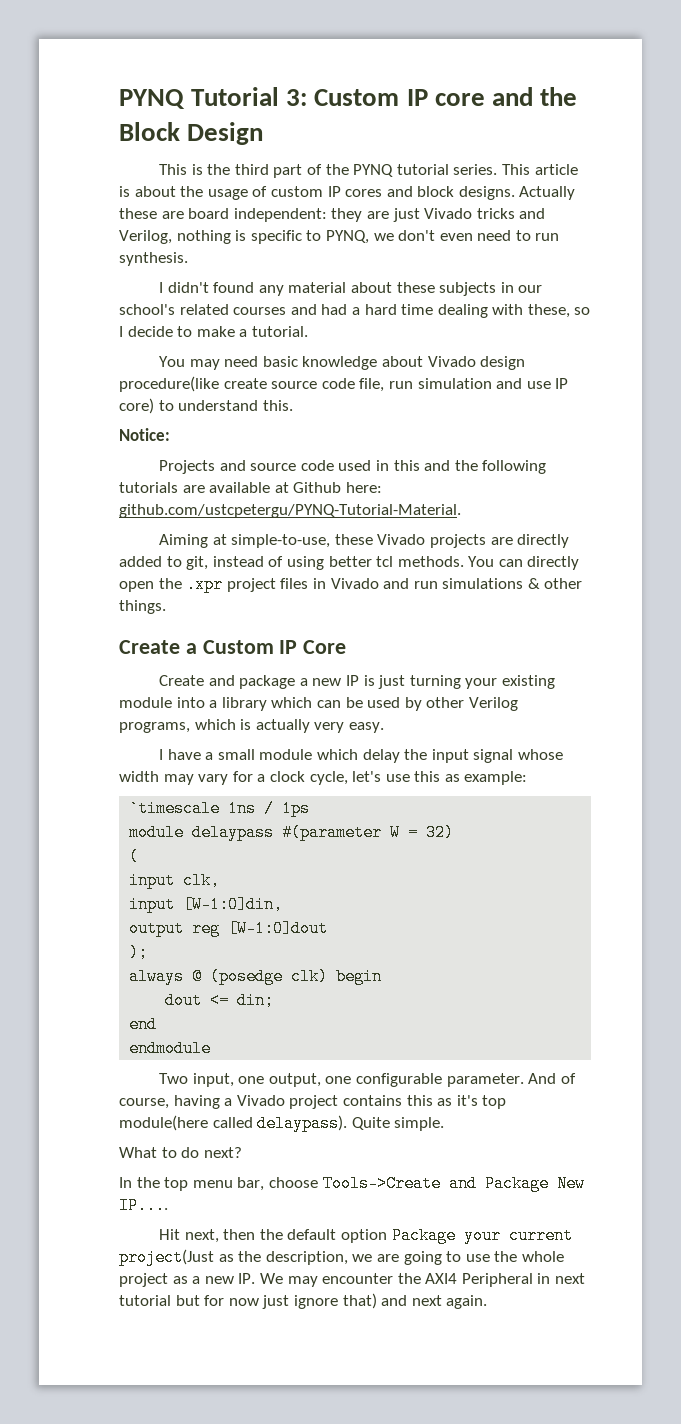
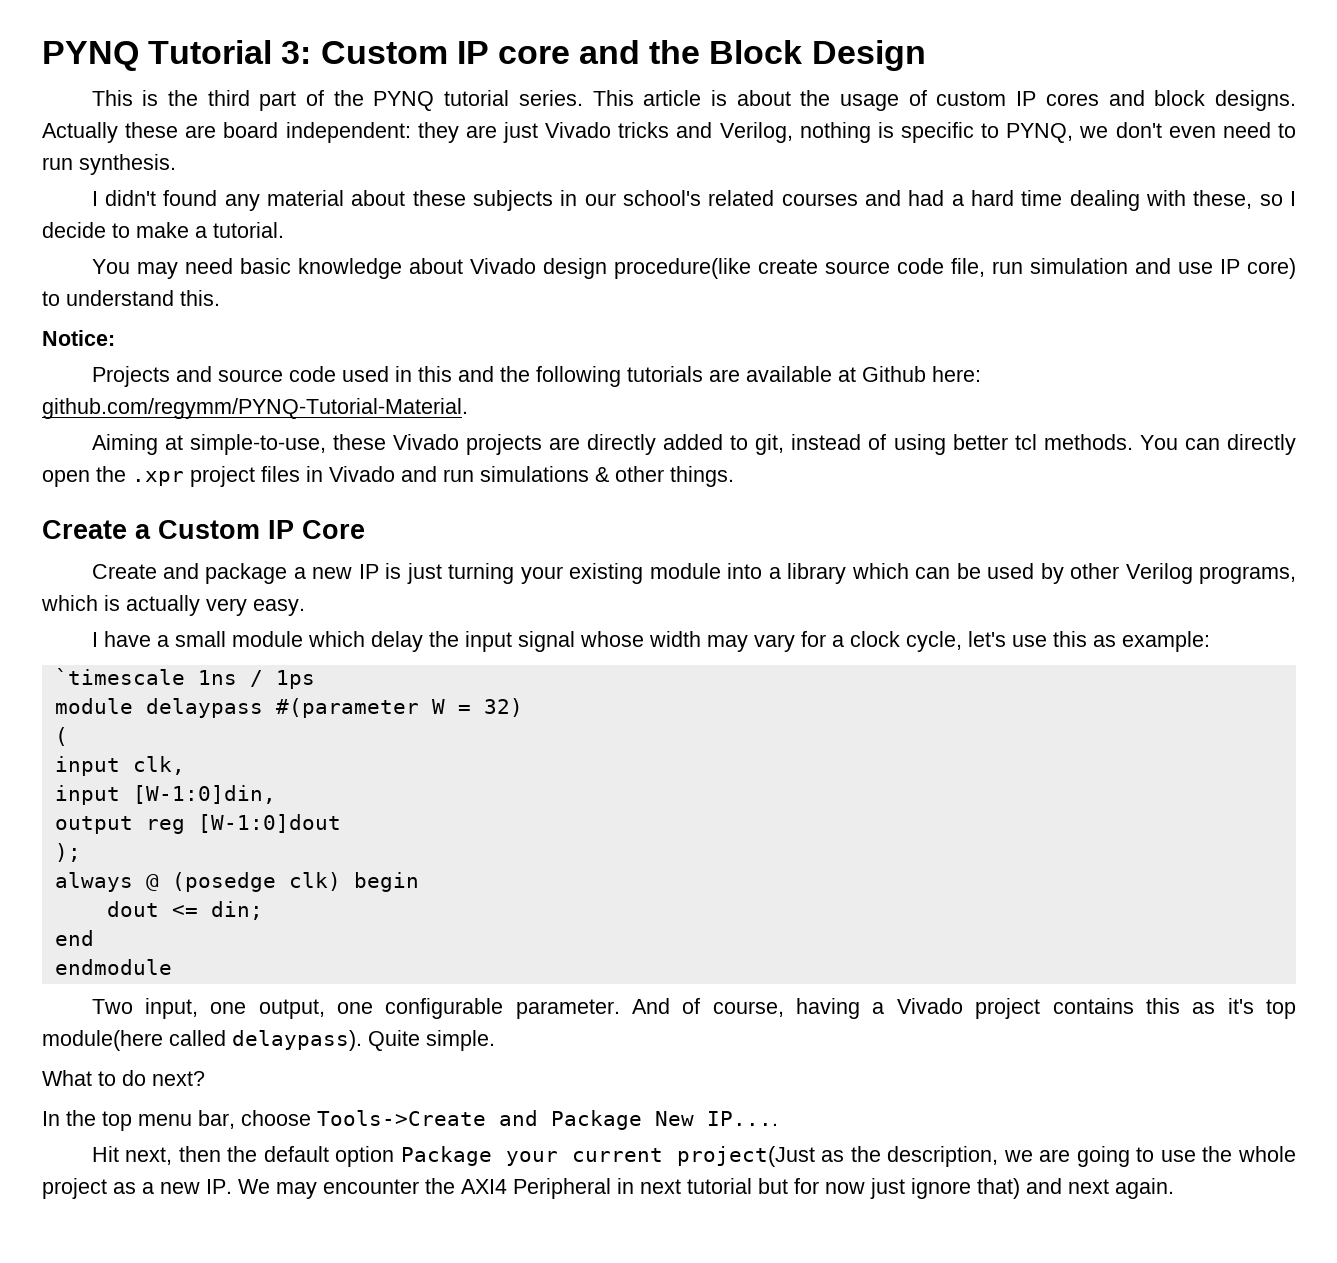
[119,504,461,518] github.com/ustcpetergu/PYNQ-Tutorial-Material. -> [42,398,468,419] github.com/regymm/PYNQ-Tutorial-Material.

